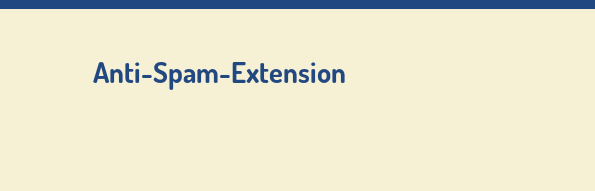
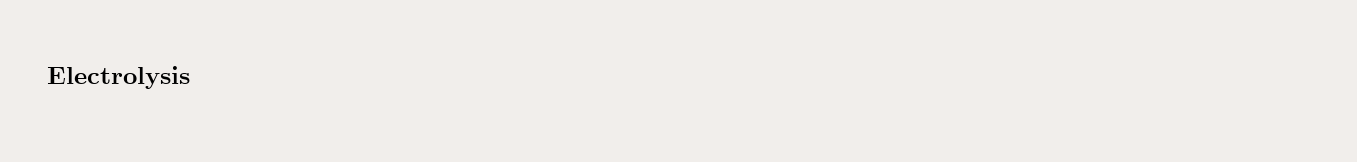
[93,62,346,90] Anti-Spam-Extension -> [47,66,190,89] Electrolysis

